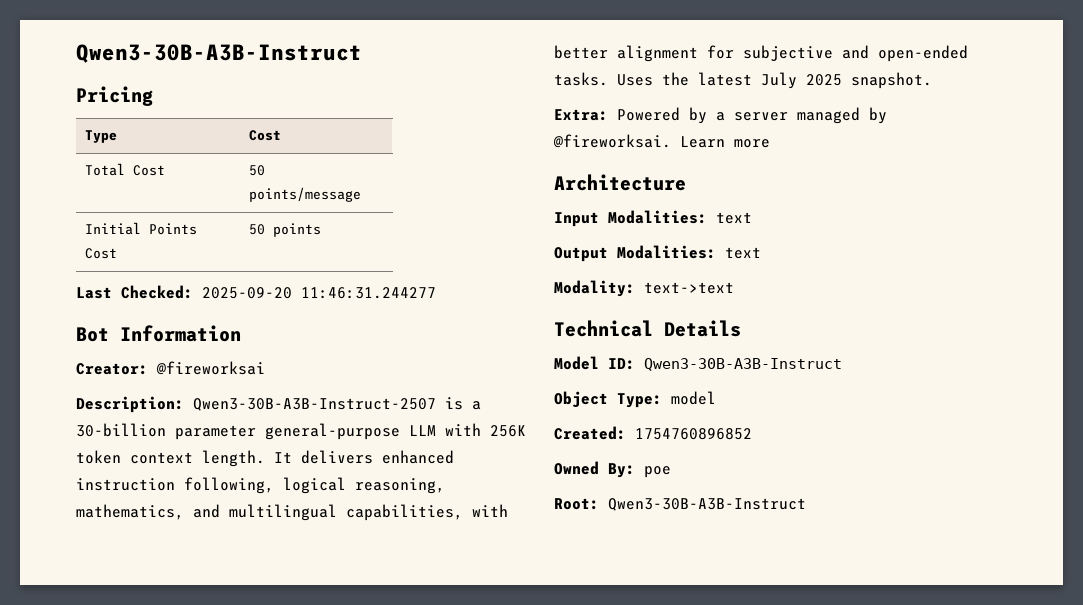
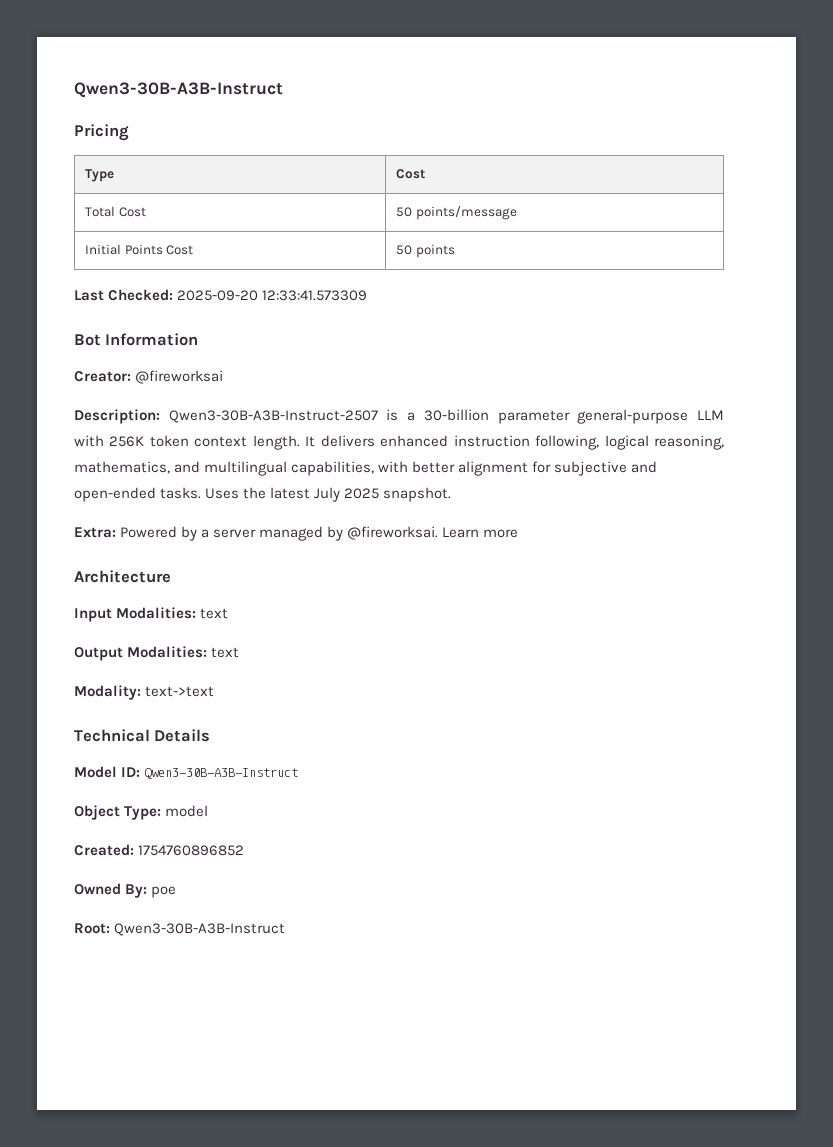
[301,287,436,299] 11:46:31.244277 -> [262,290,368,301] 12:33:41.573309

